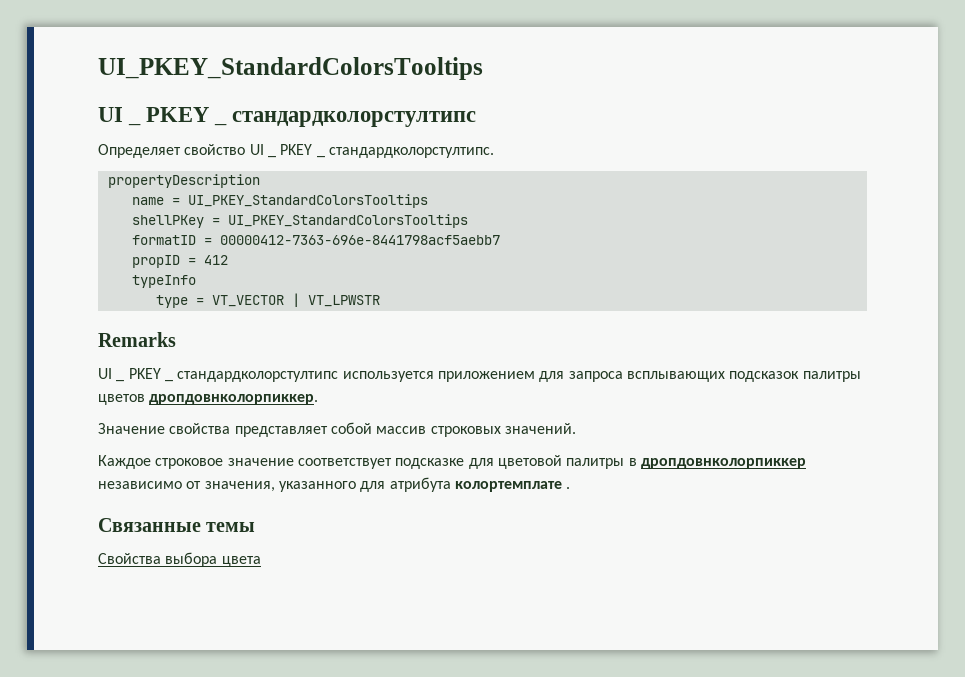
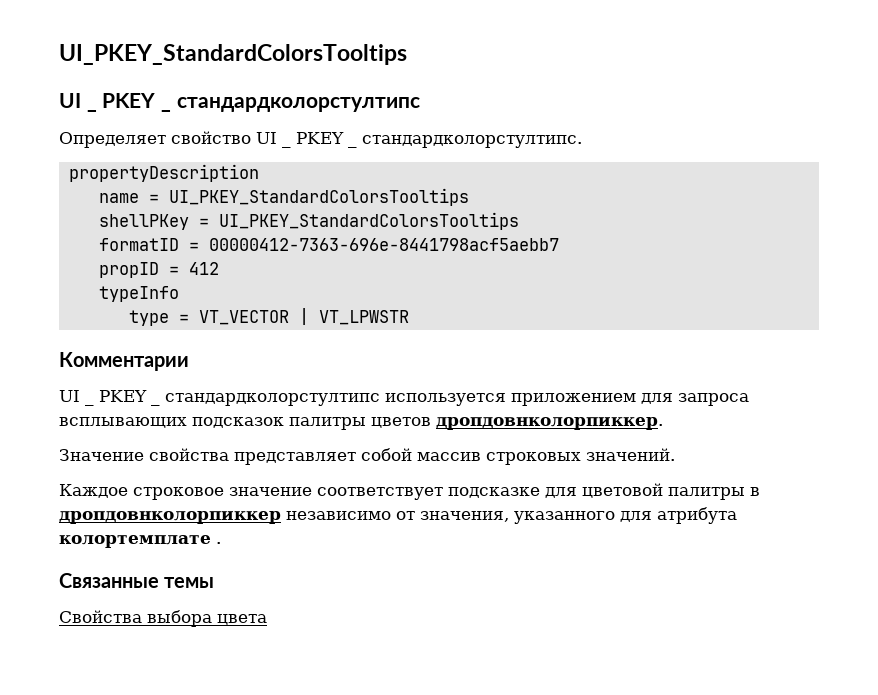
[98,332,176,347] Remarks -> [59,352,189,371] Комментарии

